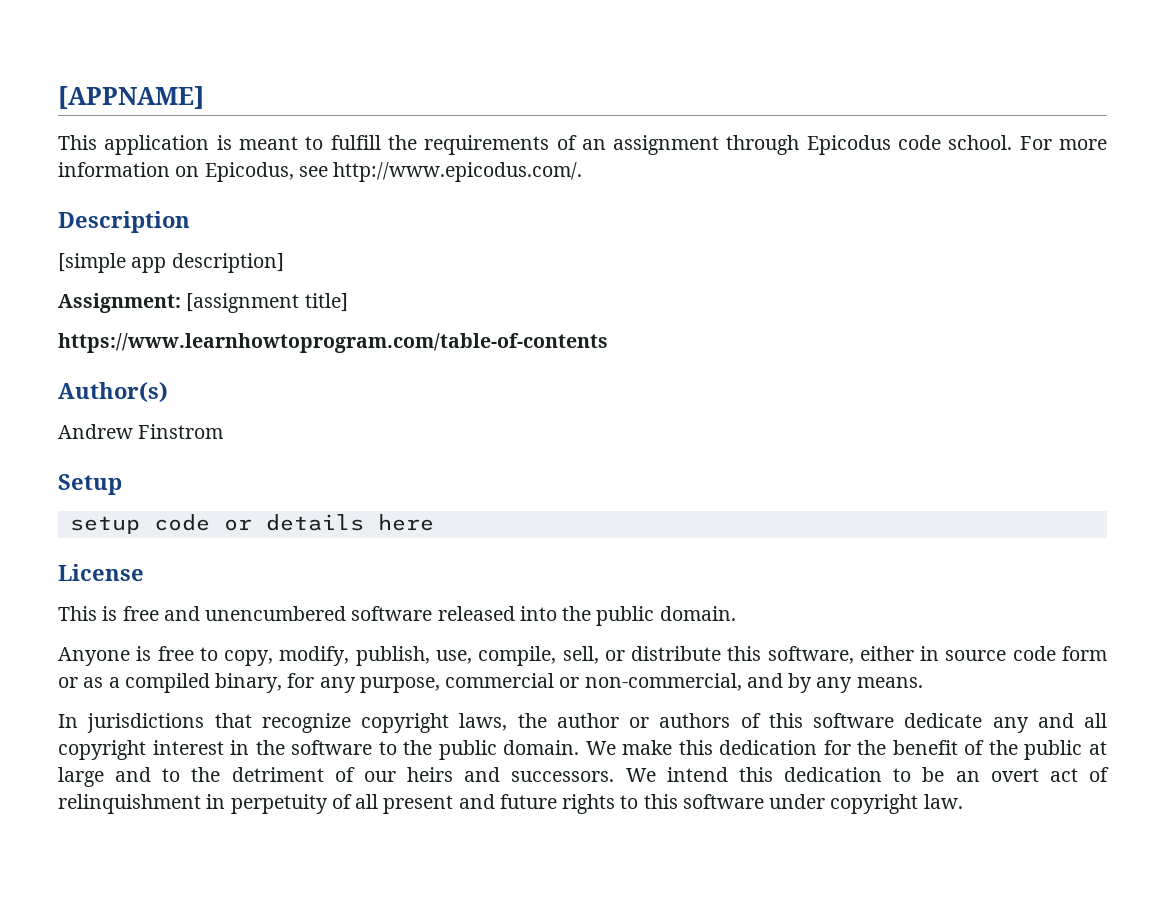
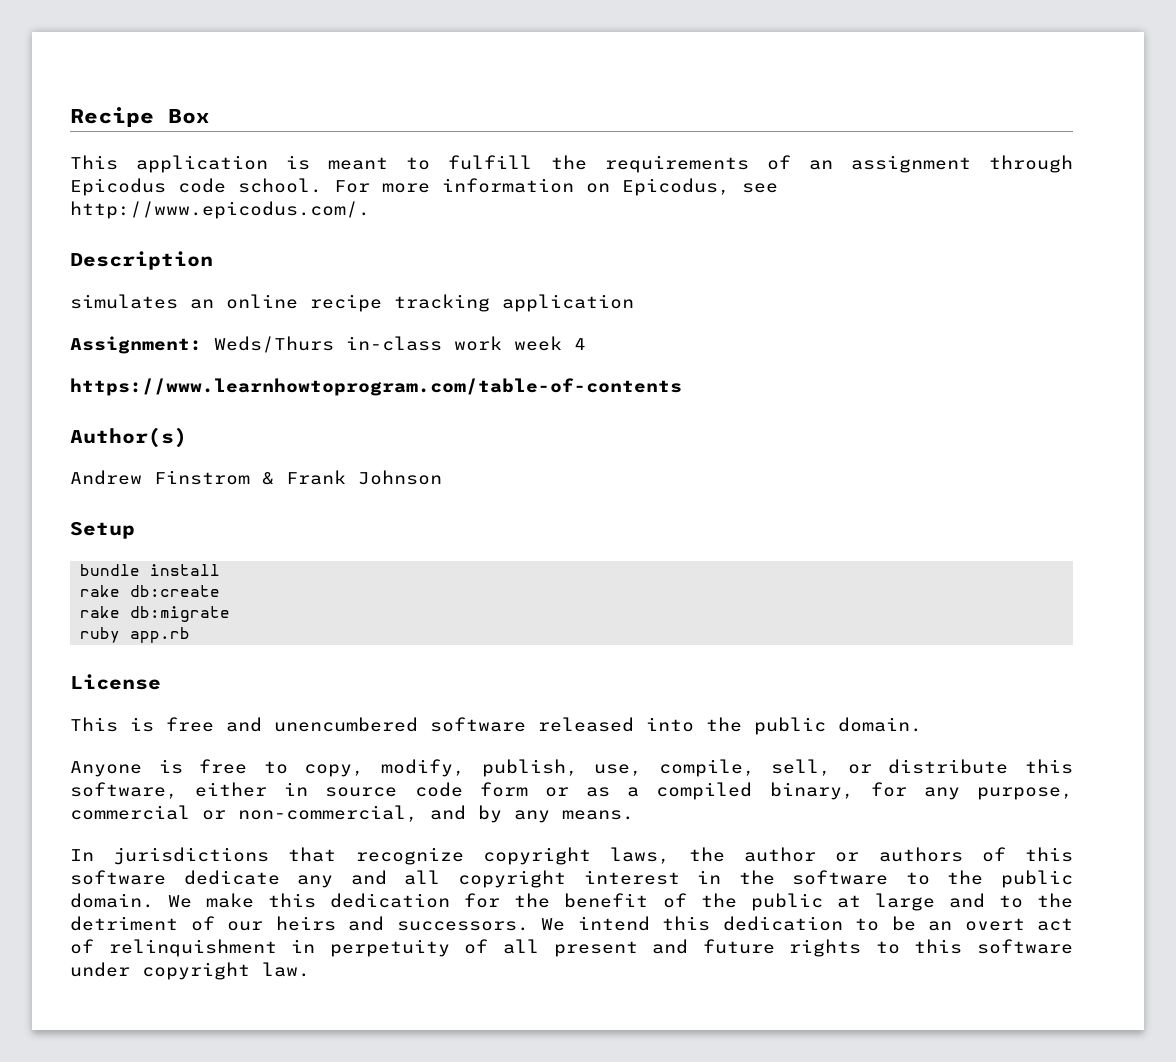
[58,86,204,109] [APPNAME] -> [70,107,210,127] Recipe Box
[58,253,284,273] [58,293,348,313] [58,333,608,353] [58,382,168,403] [58,424,224,439] [58,474,122,495] [69,514,434,534] [simple app description] // Assignment: [assignment title] // https://www.learnhowtoprogram.com/table-of-contents // Author(s) // Andrew Finstrom // Setup // setup code or details here -> [70,294,634,312] [70,336,586,354] [70,378,682,396] [70,427,187,448] [70,470,442,485] [70,521,135,539] [80,564,221,576] [80,585,221,597] [80,606,231,622] [80,627,191,643] simulates an online recipe tracking application // Assignment: Weds/Thurs in-class work week 4 // https://www.learnhowtoprogram.com/table-of-contents // Author(s) // Andrew Finstrom & Frank Johnson // Setup // bundle install // rake db:create // rake db:migrate // ruby app.rb

